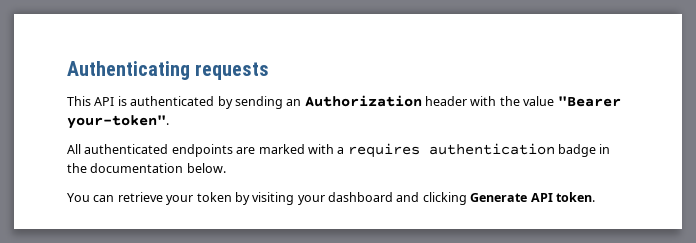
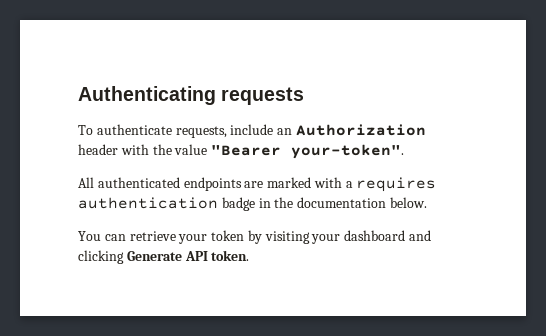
[67,96,283,109] This API is authenticated by sending -> [78,124,274,138] To authenticate requests, include

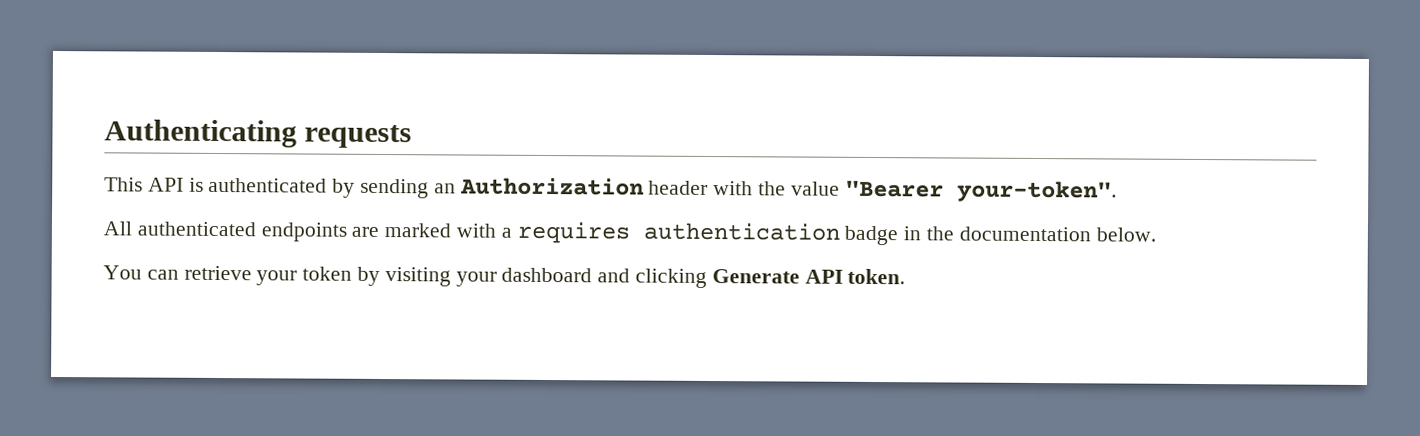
[78,124,274,138] To authenticate requests, include -> [104,177,430,199] This API is authenticated by sending

